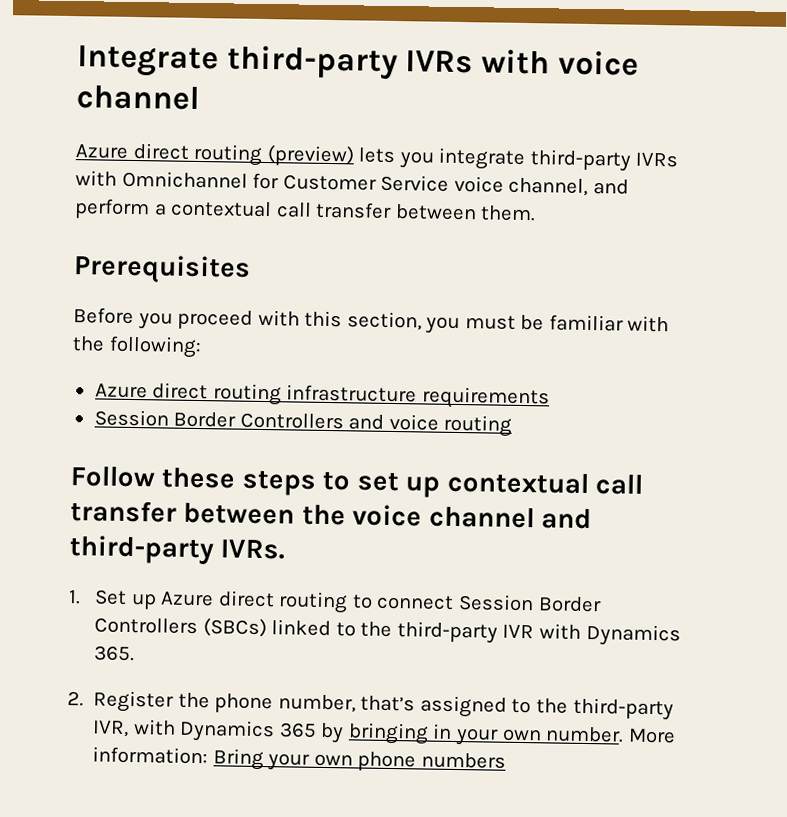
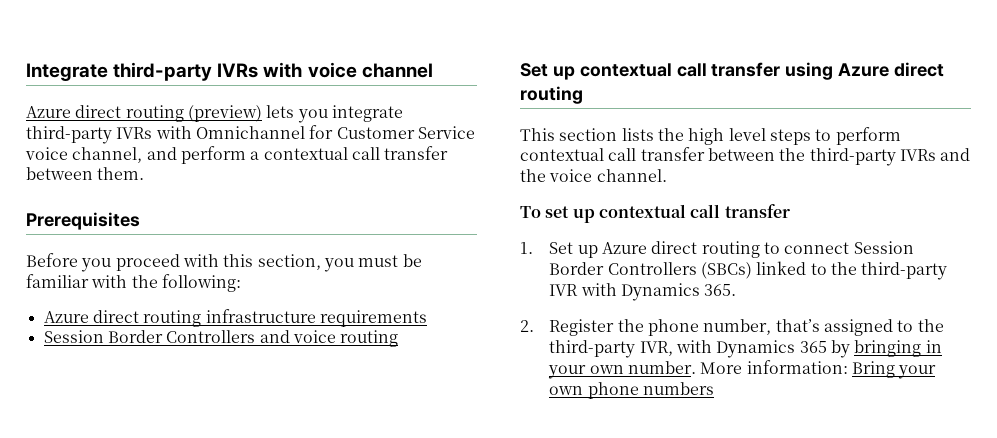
[70,466,352,496] Follow these steps to -> [520,62,945,80] [520,86,583,104] [520,127,901,145] [520,147,971,166] [520,169,667,182] [520,206,541,218] Set up contextual call transfer using Azure direct routing // This section lists the high level steps to perform contextual call transfer between the third-party IVRs and the voice channel. // To
[183,502,593,530] [69,535,286,565] between the voice channel and third-party IVRs. -> (790, 211) none

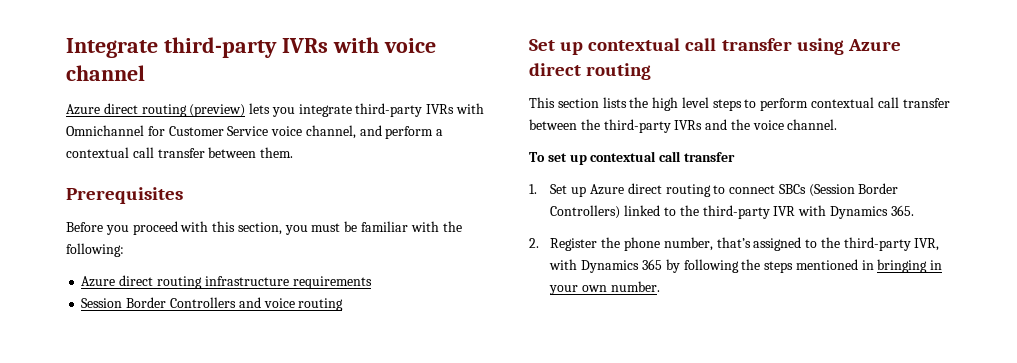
[853,241,914,254] [549,262,753,279] Session Border Controllers (SBCs) -> [778,183,899,197] [550,205,621,219] SBCs (Session Border Controllers)
(850, 349) none -> [683,259,874,273] following the steps mentioned in
[700,360,937,379] [549,382,715,399] More information: Bring your own phone numbers -> (660, 286) none

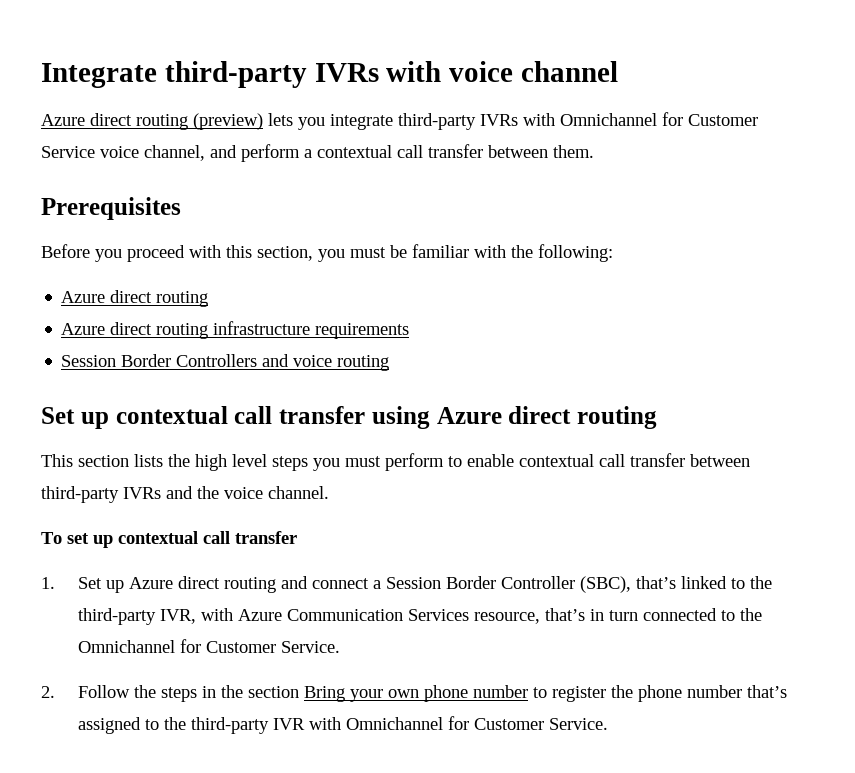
(202, 282) none -> [61,322,209,339] // Azure direct routing
[744,97,950,111] [529,119,600,130] to perform contextual call transfer between the -> [313,453,750,471] you must perform to enable contextual call transfer between
[713,183,899,197] [550,205,661,219] to connect SBCs (Session Border Controllers) linked -> [280,576,772,593] [77,608,762,625] [77,639,340,653] [41,685,787,702] [77,717,141,734] and connect a Session Border Controller (SBC), that’s linked to the third-party IVR, with Azure Communication Services resource, that’s in turn connected to the Omnichannel for Customer Service. // 2. Follow the steps in the section Bring your own phone number to register the phone number that’s assigned
[829,205,914,219] [529,237,940,251] [549,259,943,273] [549,281,660,295] Dynamics 365. // 2. Register the phone number, that’s assigned to the third-party IVR, with Dynamics 365 by following the steps mentioned in bringing in your own number. -> [345,716,608,730] Omnichannel for Customer Service.

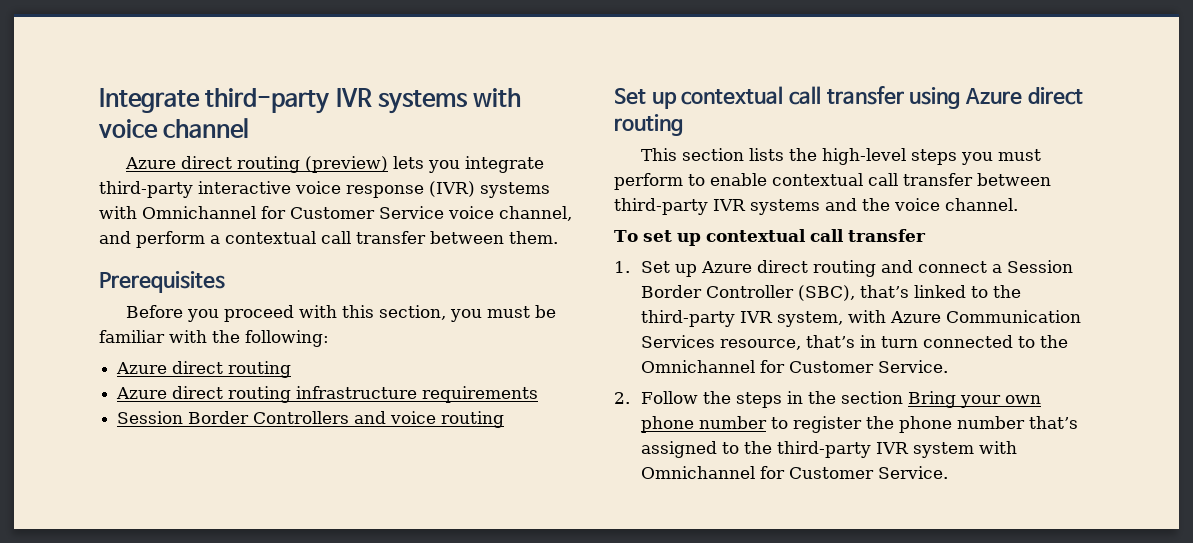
[314,63,379,82] IVRs -> [335,88,469,114] IVR systems
[480,114,518,126] IVRs -> [198,181,550,198] interactive voice response (IVR) systems
[195,454,267,471] high level -> [822,148,907,165] high-level
[123,487,161,499] IVRs -> [713,199,820,215] IVR systems
[159,609,196,624] IVR, -> [739,311,843,327] IVR system,
(305, 724) none -> [912,442,974,458] system

